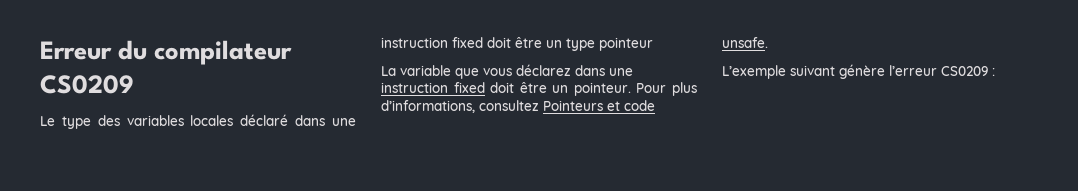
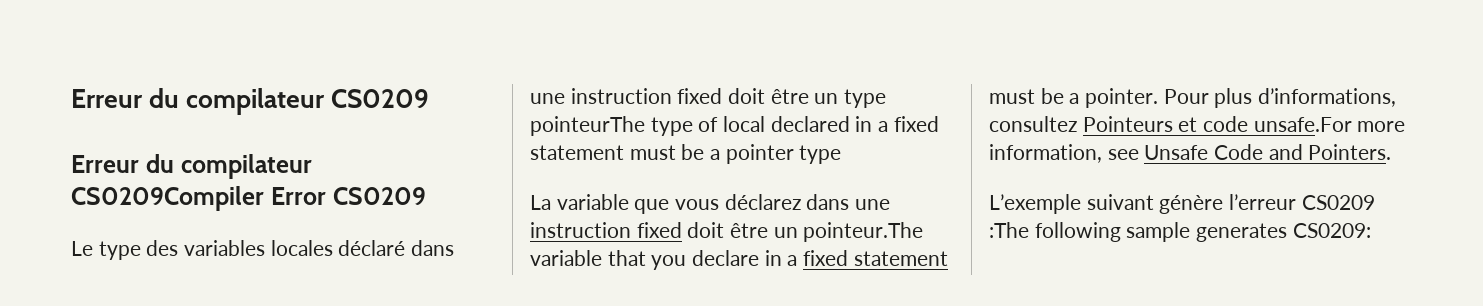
(134, 84) none -> [71,154,312,179] [71,186,426,211] // Erreur du compilateur CS0209Compiler Error CS0209
[599,37,653,51] pointeur -> [530,116,939,136] [530,144,842,164] pointeurThe type of local declared in a fixed statement must be a pointer type
[573,82,631,96] pointeur. -> [803,222,924,242] [530,250,948,270] [989,88,1159,108] pointeur.The variable that you declare in a fixed statement must be a pointer.
[722,37,768,48] unsafe. -> [1253,117,1406,132] [989,144,1392,163] unsafe.For more information, see Unsafe Code and Pointers.
[992,68,995,76] : -> [989,222,1371,242] :The following sample generates CS0209:

